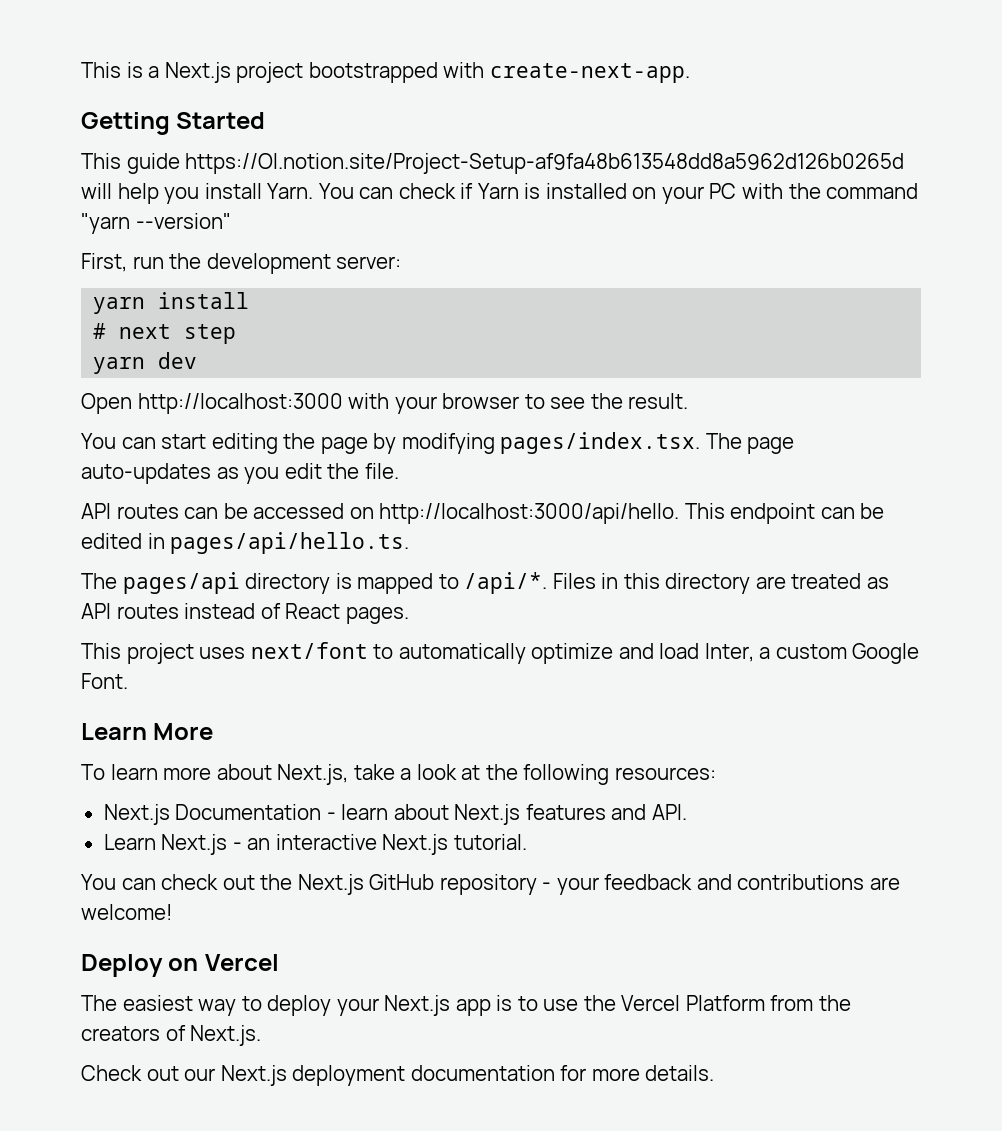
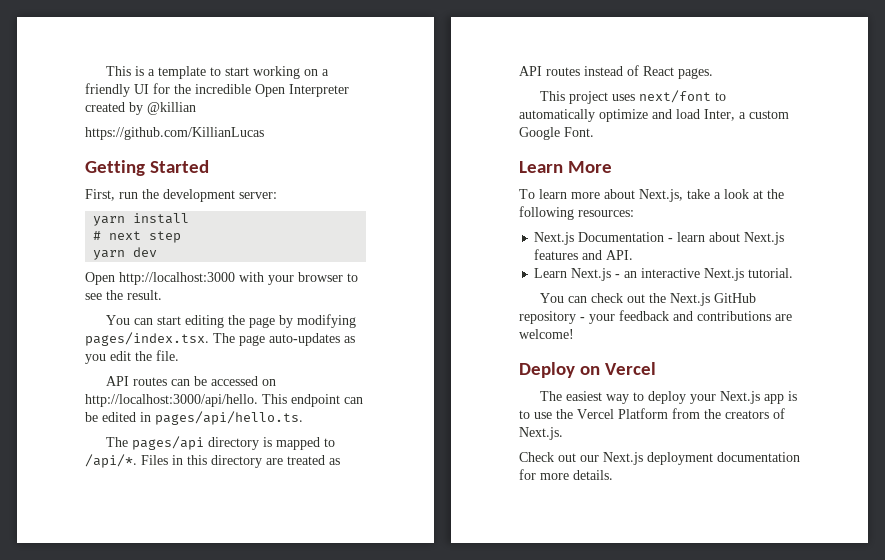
[164,62,690,83] [81,112,266,135] [81,153,905,174] [81,183,919,204] [81,213,231,234] Next.js project bootstrapped with create-next-app. // Getting Started // This guide https://OI.notion.site/Project-Setup-af9fa48b613548dd8a5962d126b0265d will help you install Yarn. You can check if Yarn is installed on your PC with the command "yarn --version" -> [158,66,330,79] [85,83,349,97] [85,102,196,115] [85,127,264,140] [85,160,210,176] template to start working on a friendly UI for the incredible Open Interpreter created by @killian // https://github.com/KillianLucas // Getting Started

